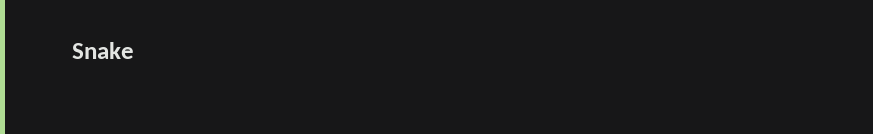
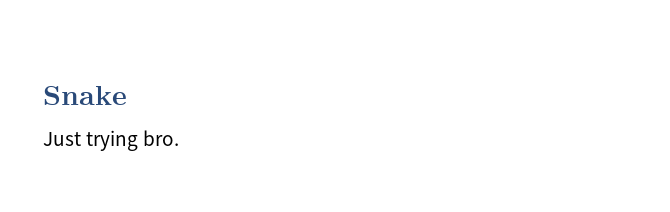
(134, 50) none -> [43,130,180,151] // Just trying bro.

